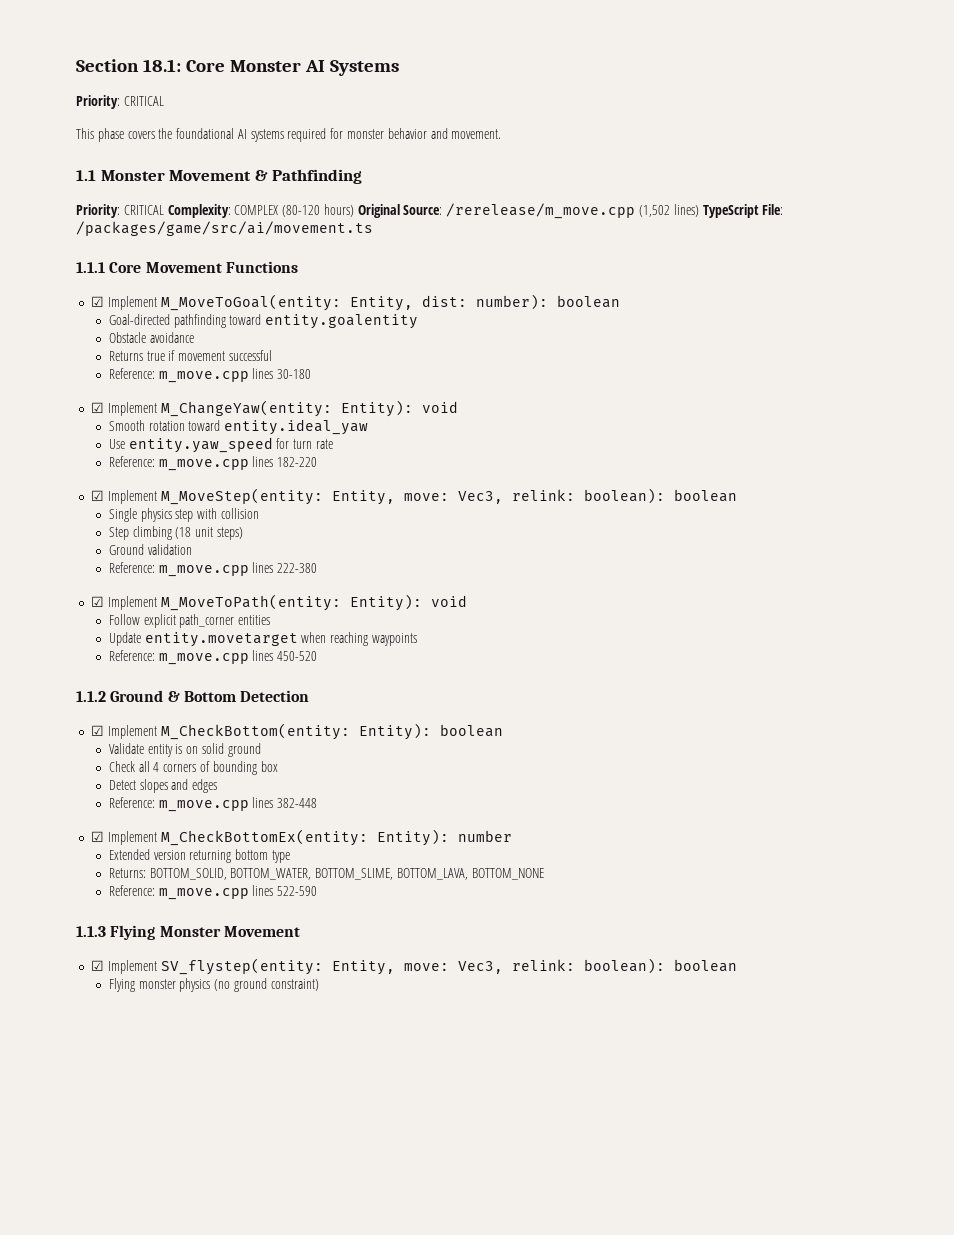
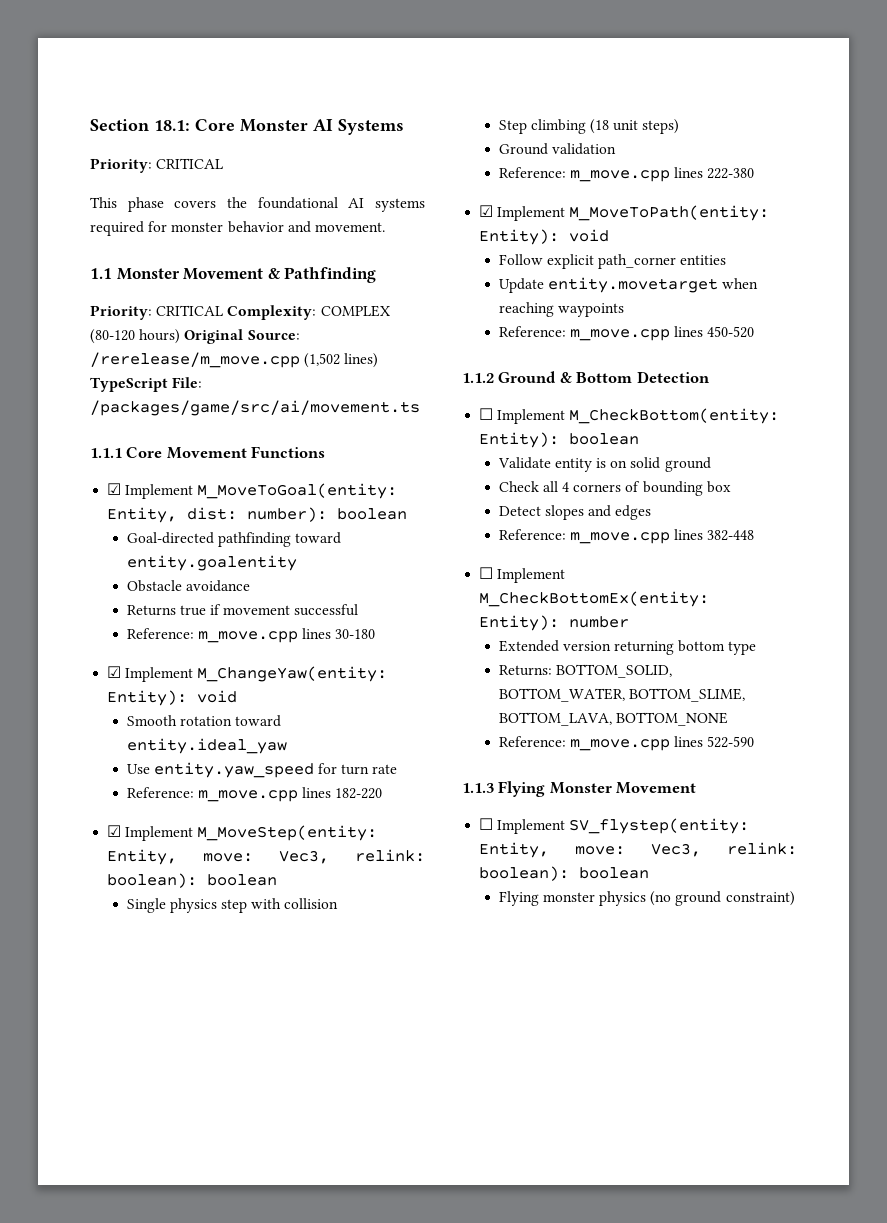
[91,725,105,736] ☑ -> [479,408,494,420] ☐
[91,831,105,842] ☑ -> [479,567,494,579] ☐
[91,960,105,971] ☑ -> [479,818,494,830] ☐

